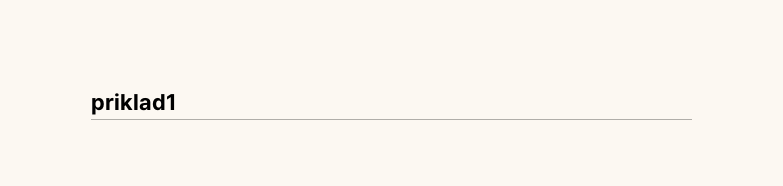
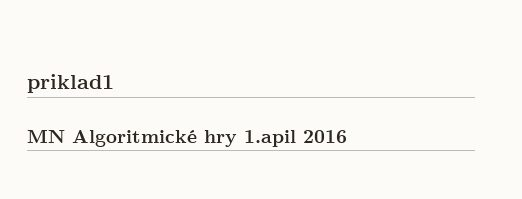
(177, 104) none -> [27,129,347,147] // MN Algoritmické hry 1.apil 2016

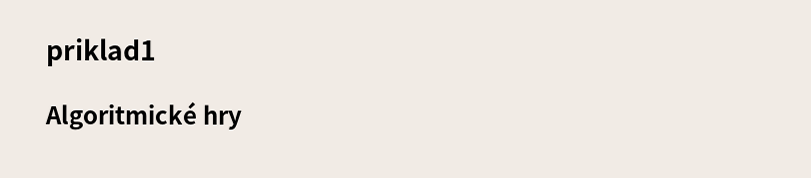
[27,129,65,143] MN -> (157, 52) none
[244,130,347,147] 1.apil 2016 -> (243, 117) none

